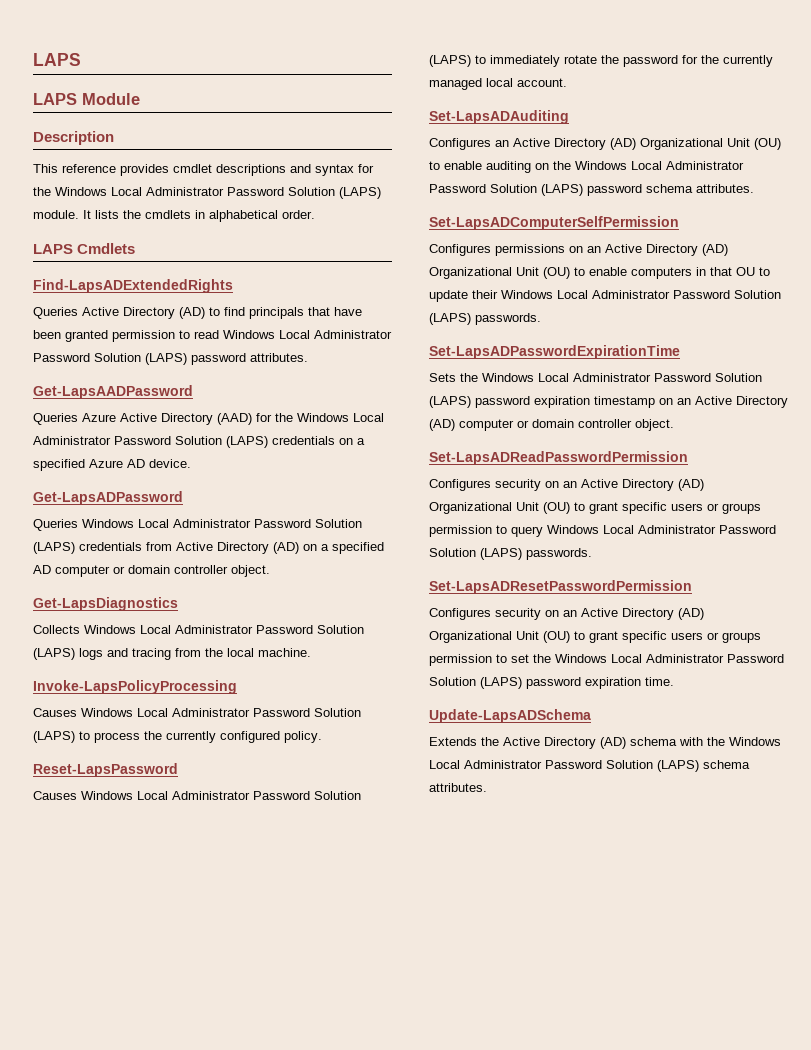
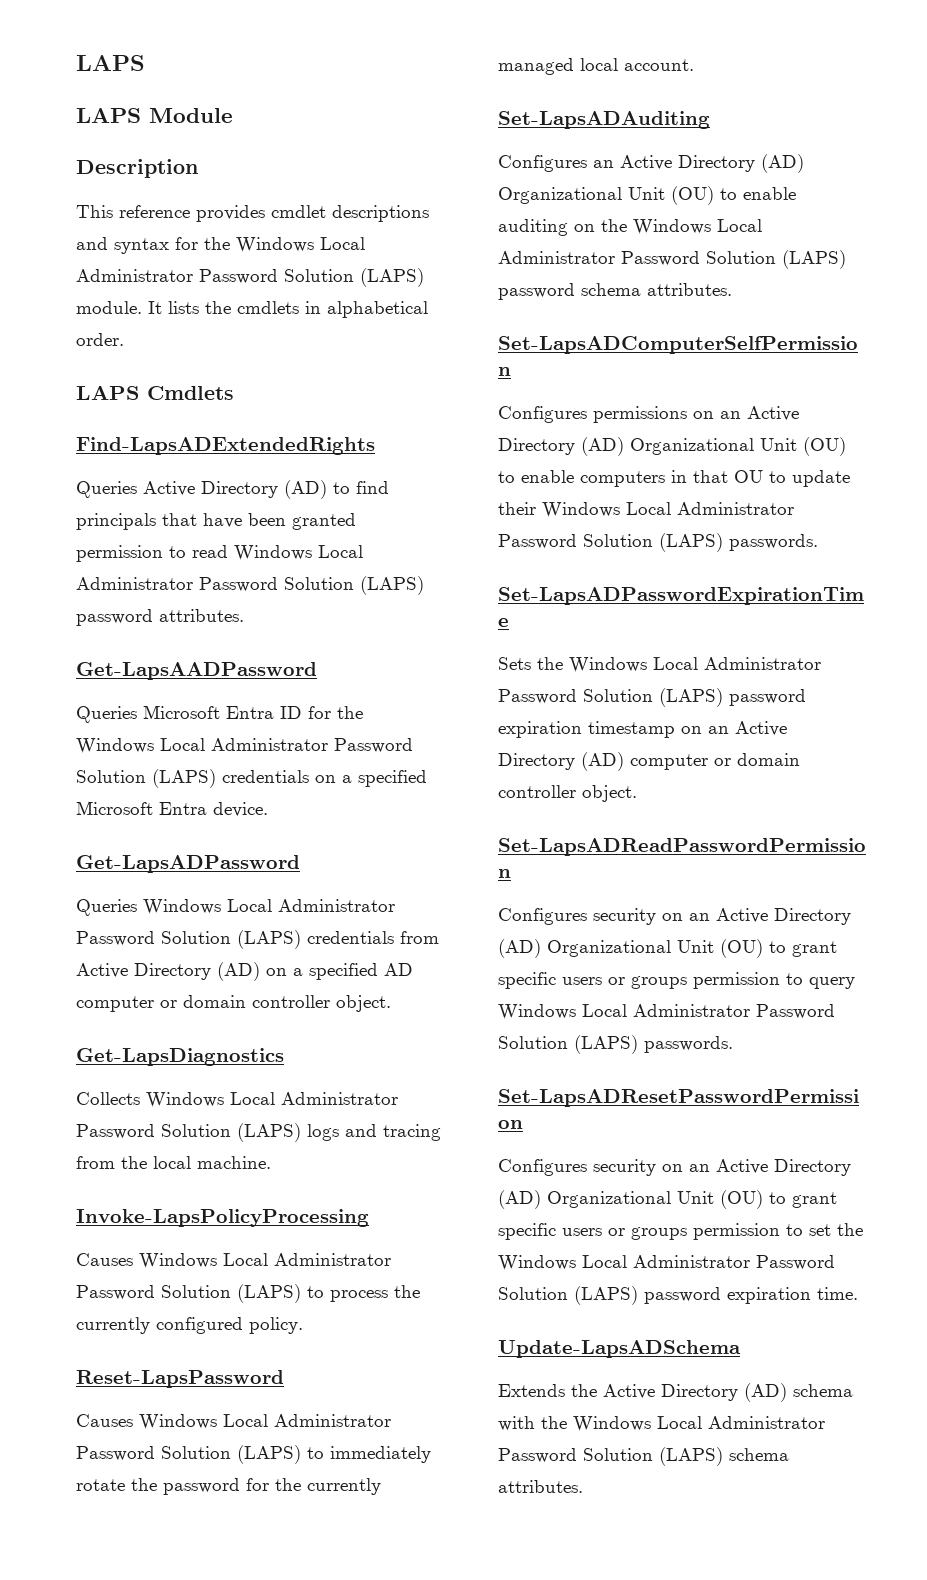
[82,413,252,425] Azure Active Directory (AAD) -> [143,705,302,719] Microsoft Entra ID
[89,459,145,468] Azure AD -> [76,801,207,815] Microsoft Entra

